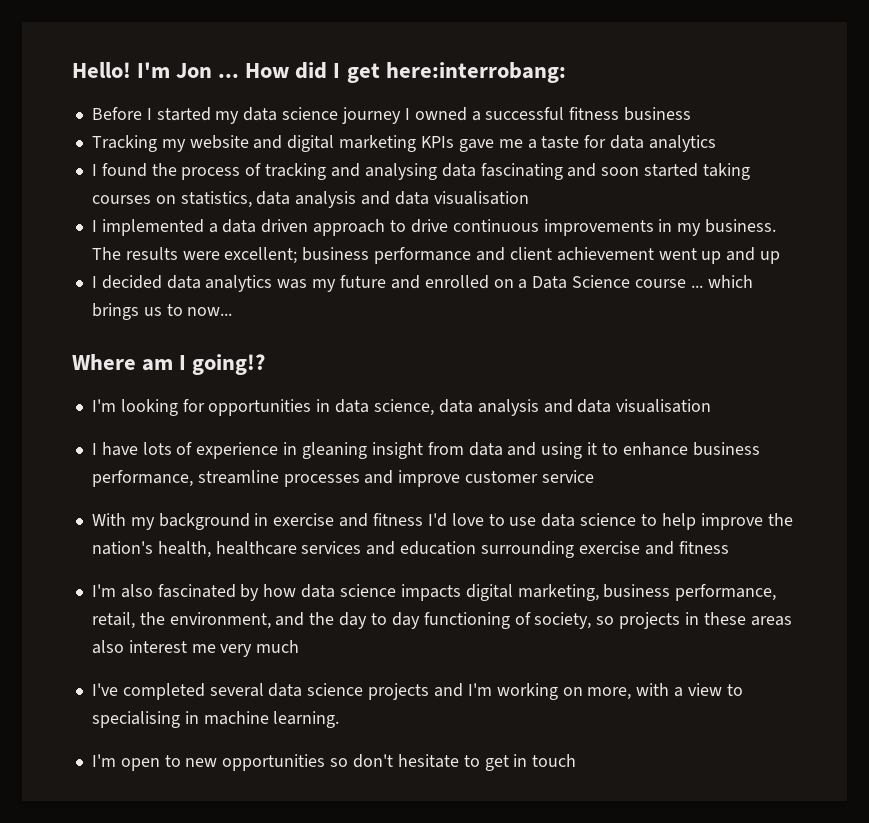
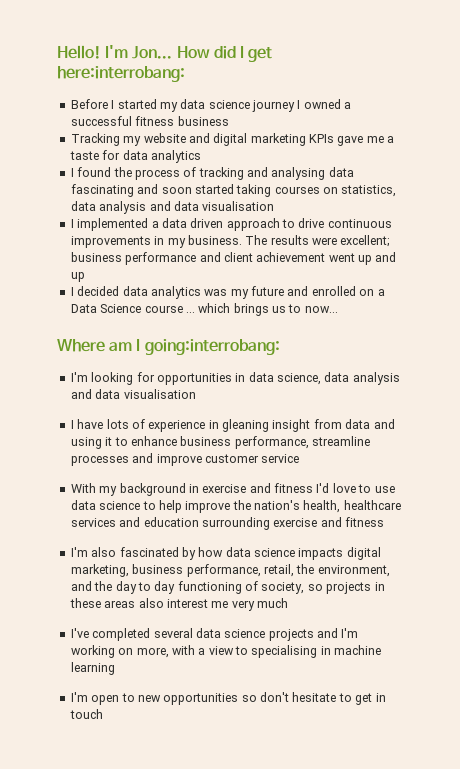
[176,63,240,78] Jon ... -> [132,46,173,59] Jon...
[192,354,266,375] going!? -> [144,339,280,355] going:interrobang:
[273,711,340,728] learning. -> [70,662,115,675] learning

